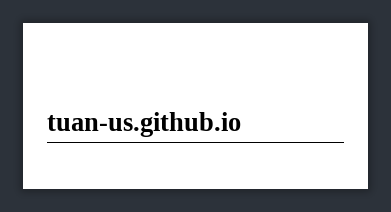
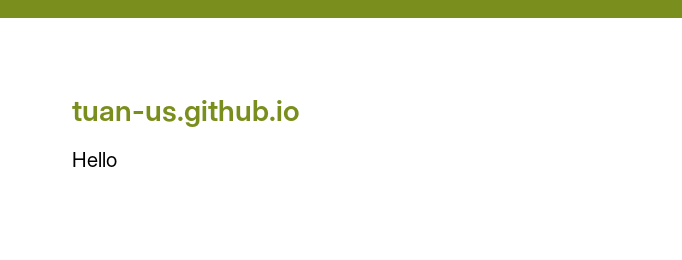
(241, 124) none -> [72,152,117,167] // Hello

